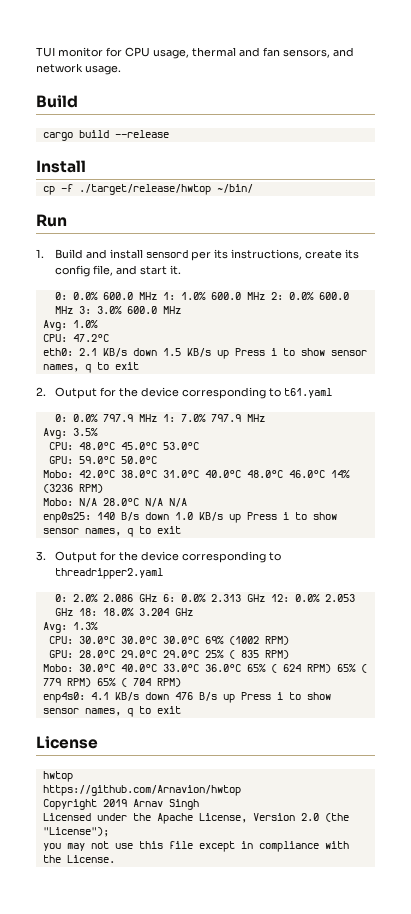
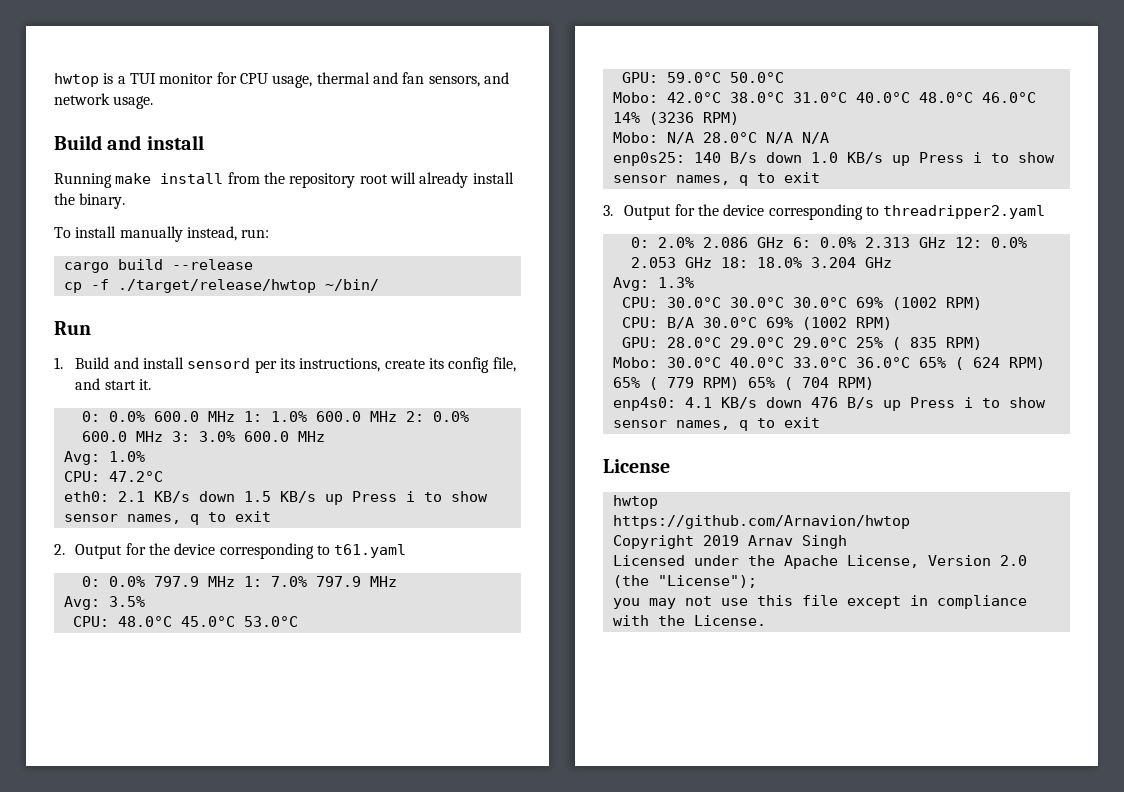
(36, 52) none -> [54,73,126,87] hwtop is a
(78, 101) none -> [107,135,204,150] [54,172,514,188] [54,193,126,209] [54,226,270,242] and install // Running make install from the repository root will already install the binary. // To install manually instead, run:
[36,160,86,173] // Install -> (253, 264) none
(289, 640) none -> [621,317,892,330] // CPU: B/A 30.0°C 69% (1002 RPM)

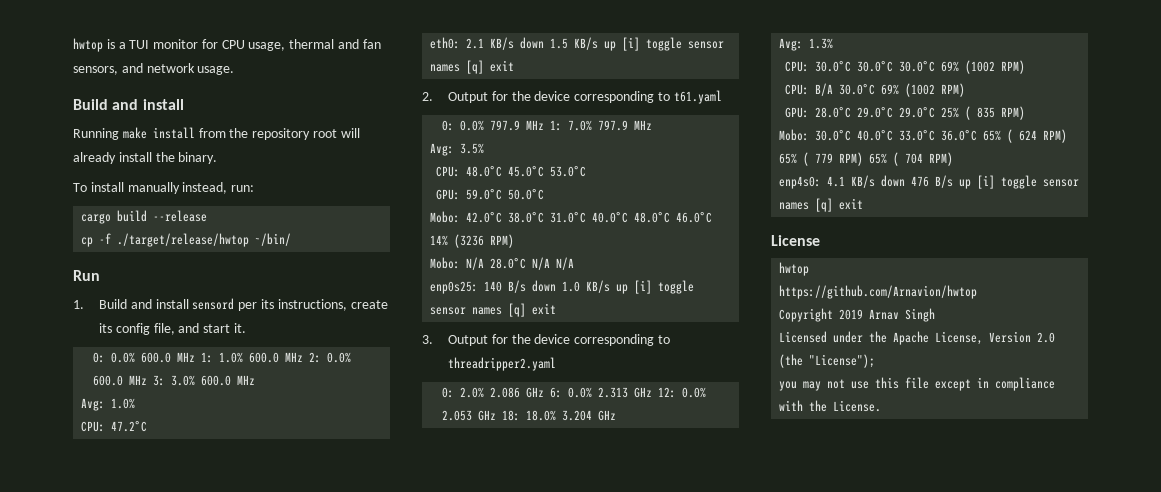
[351,491,488,502] [63,512,226,525] Press i to show sensor names, q to -> [622,37,725,51] [430,60,485,74] [i] toggle sensor names [q]
[918,152,1055,163] [612,173,775,186] Press i to show sensor names, q to -> [634,280,695,294] [430,303,527,317] [i] toggle sensor names [q]
[909,397,1046,408] [612,418,775,431] Press i to show sensor names, q to -> [977,175,1080,189] [779,198,834,212] [i] toggle sensor names [q]

